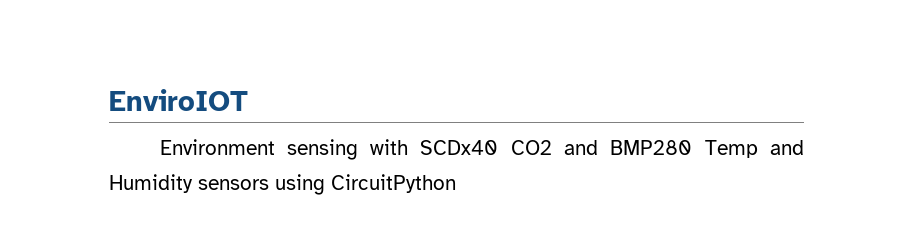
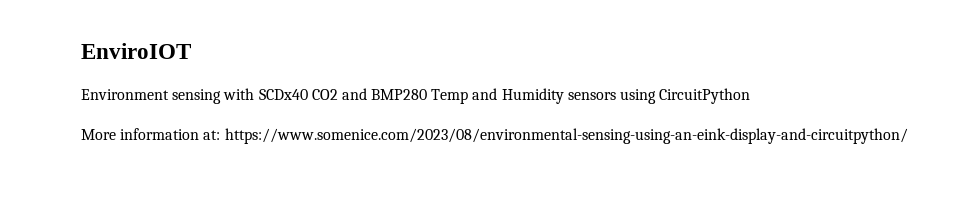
(456, 183) none -> [81,128,908,144] // More information at: https://www.somenice.com/2023/08/environmental-sensing-using-an-eink-display-and-circuitpython/

